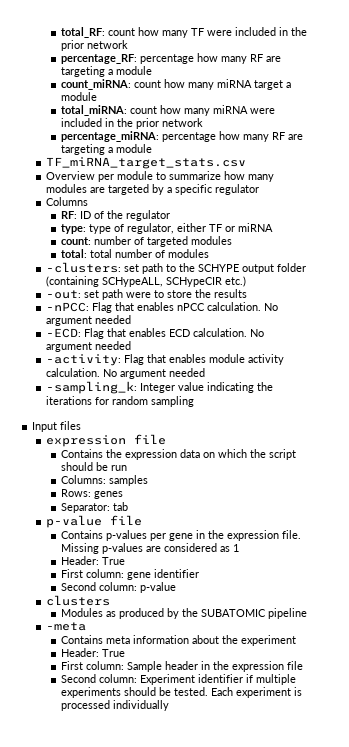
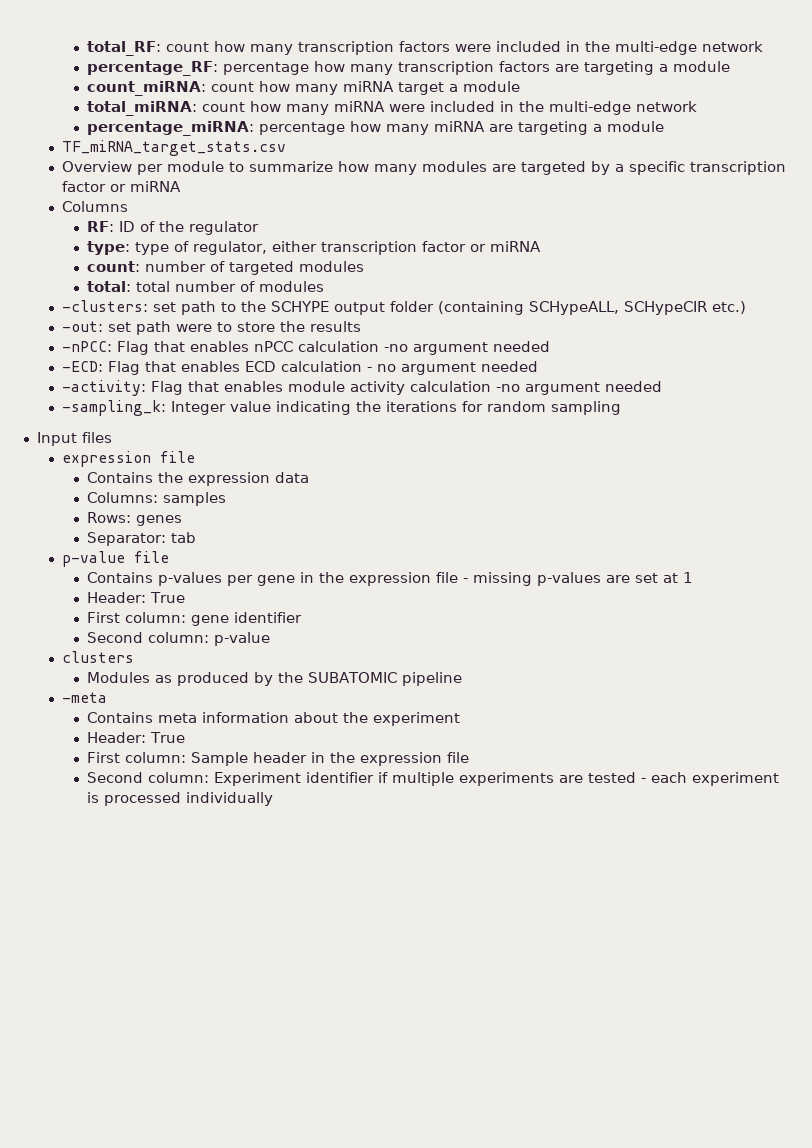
[190,27,307,36] [60,40,84,51] TF were included in the prior -> [298,41,698,55] transcription factors were included in the multi-edge
[249,54,263,62] RF -> [398,61,551,75] transcription factors
[135,118,159,129] prior -> [549,101,632,115] multi-edge
[271,132,285,140] RF -> [434,121,486,132] miRNA
[215,184,260,195] regulator -> [690,161,787,175] [62,181,182,192] transcription factor or miRNA
[208,224,222,232] TF -> [321,241,467,255] transcription factor
[207,302,279,311] calculation. No -> [298,341,409,352] calculation -no
[193,328,265,337] calculation. No -> [281,361,397,372] calculation - no
[46,368,118,377] calculation. No -> [410,381,521,392] calculation -no
[202,449,296,460] [60,462,127,471] on which the script should be run -> (310, 477) none
[281,530,301,539] [60,543,230,554] file. Missing p-values are considered as -> [436,572,679,586] file - missing p-values are set at
[123,687,233,696] should be tested. Each -> [559,772,688,783] are tested - each

